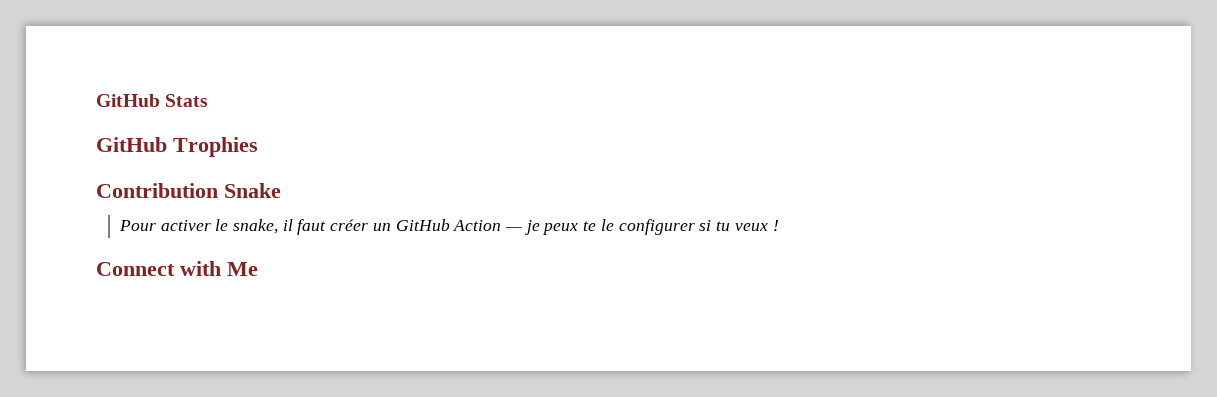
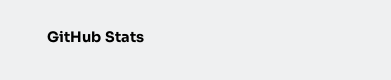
[96,137,258,157] [96,183,281,198] [118,219,779,235] [96,261,258,276] // GitHub Trophies // Contribution Snake // Pour activer le snake, il faut créer un GitHub Action — je peux te le configurer si tu veux ! // Connect with Me -> (144, 37) none

